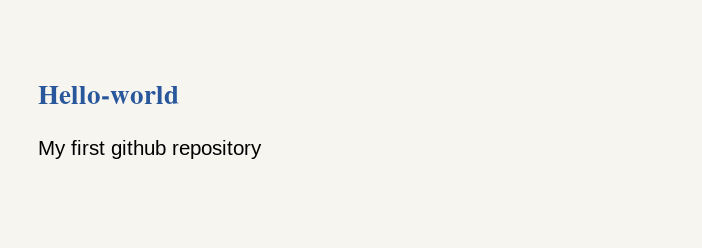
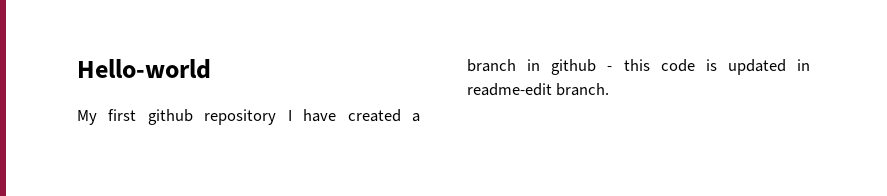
(262, 149) none -> [287,109,420,122] [467,59,810,75] [467,83,610,96] I have created a branch in github - this code is updated in readme-edit branch.

